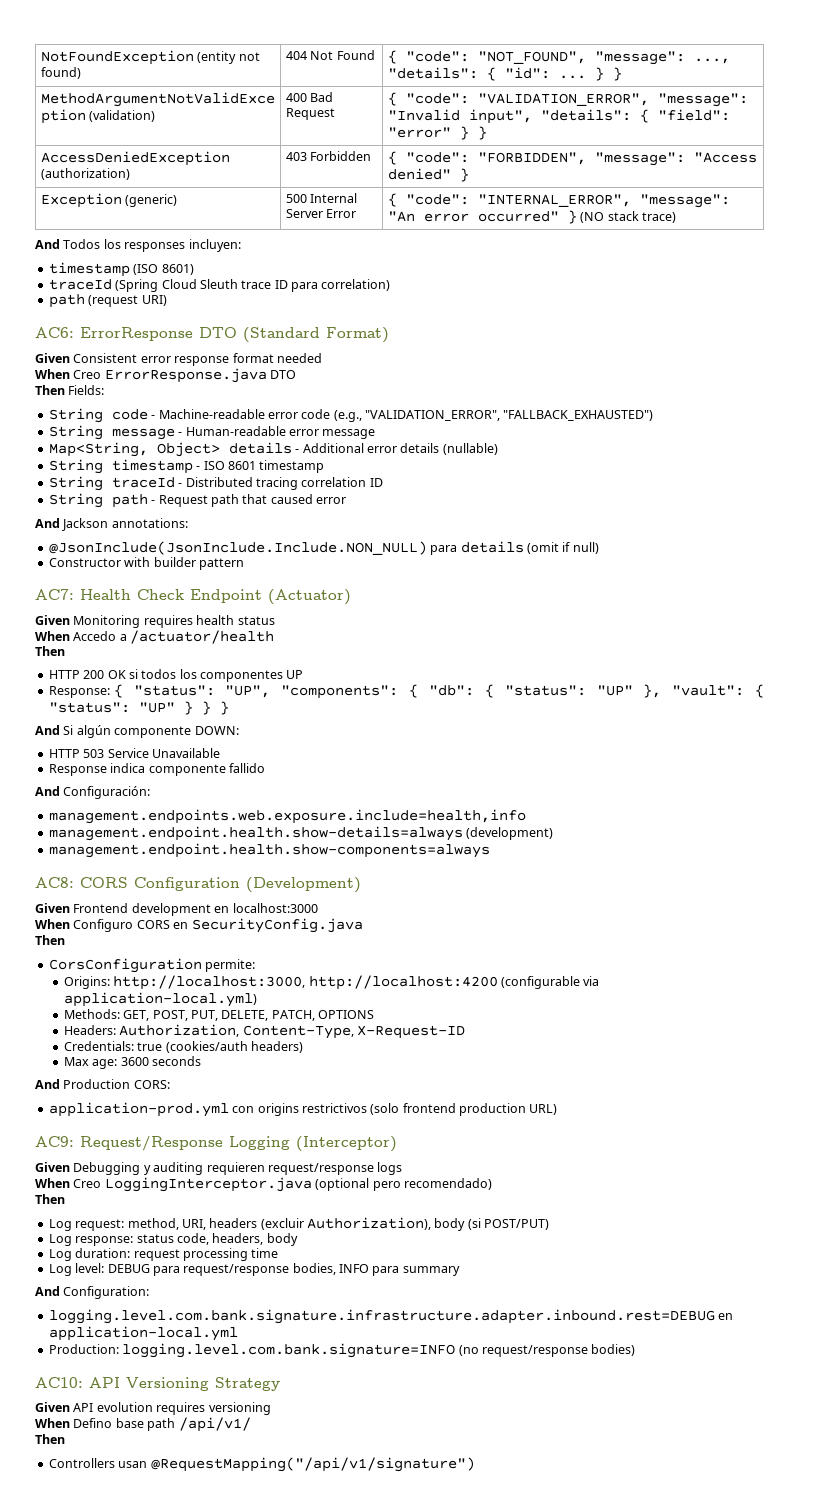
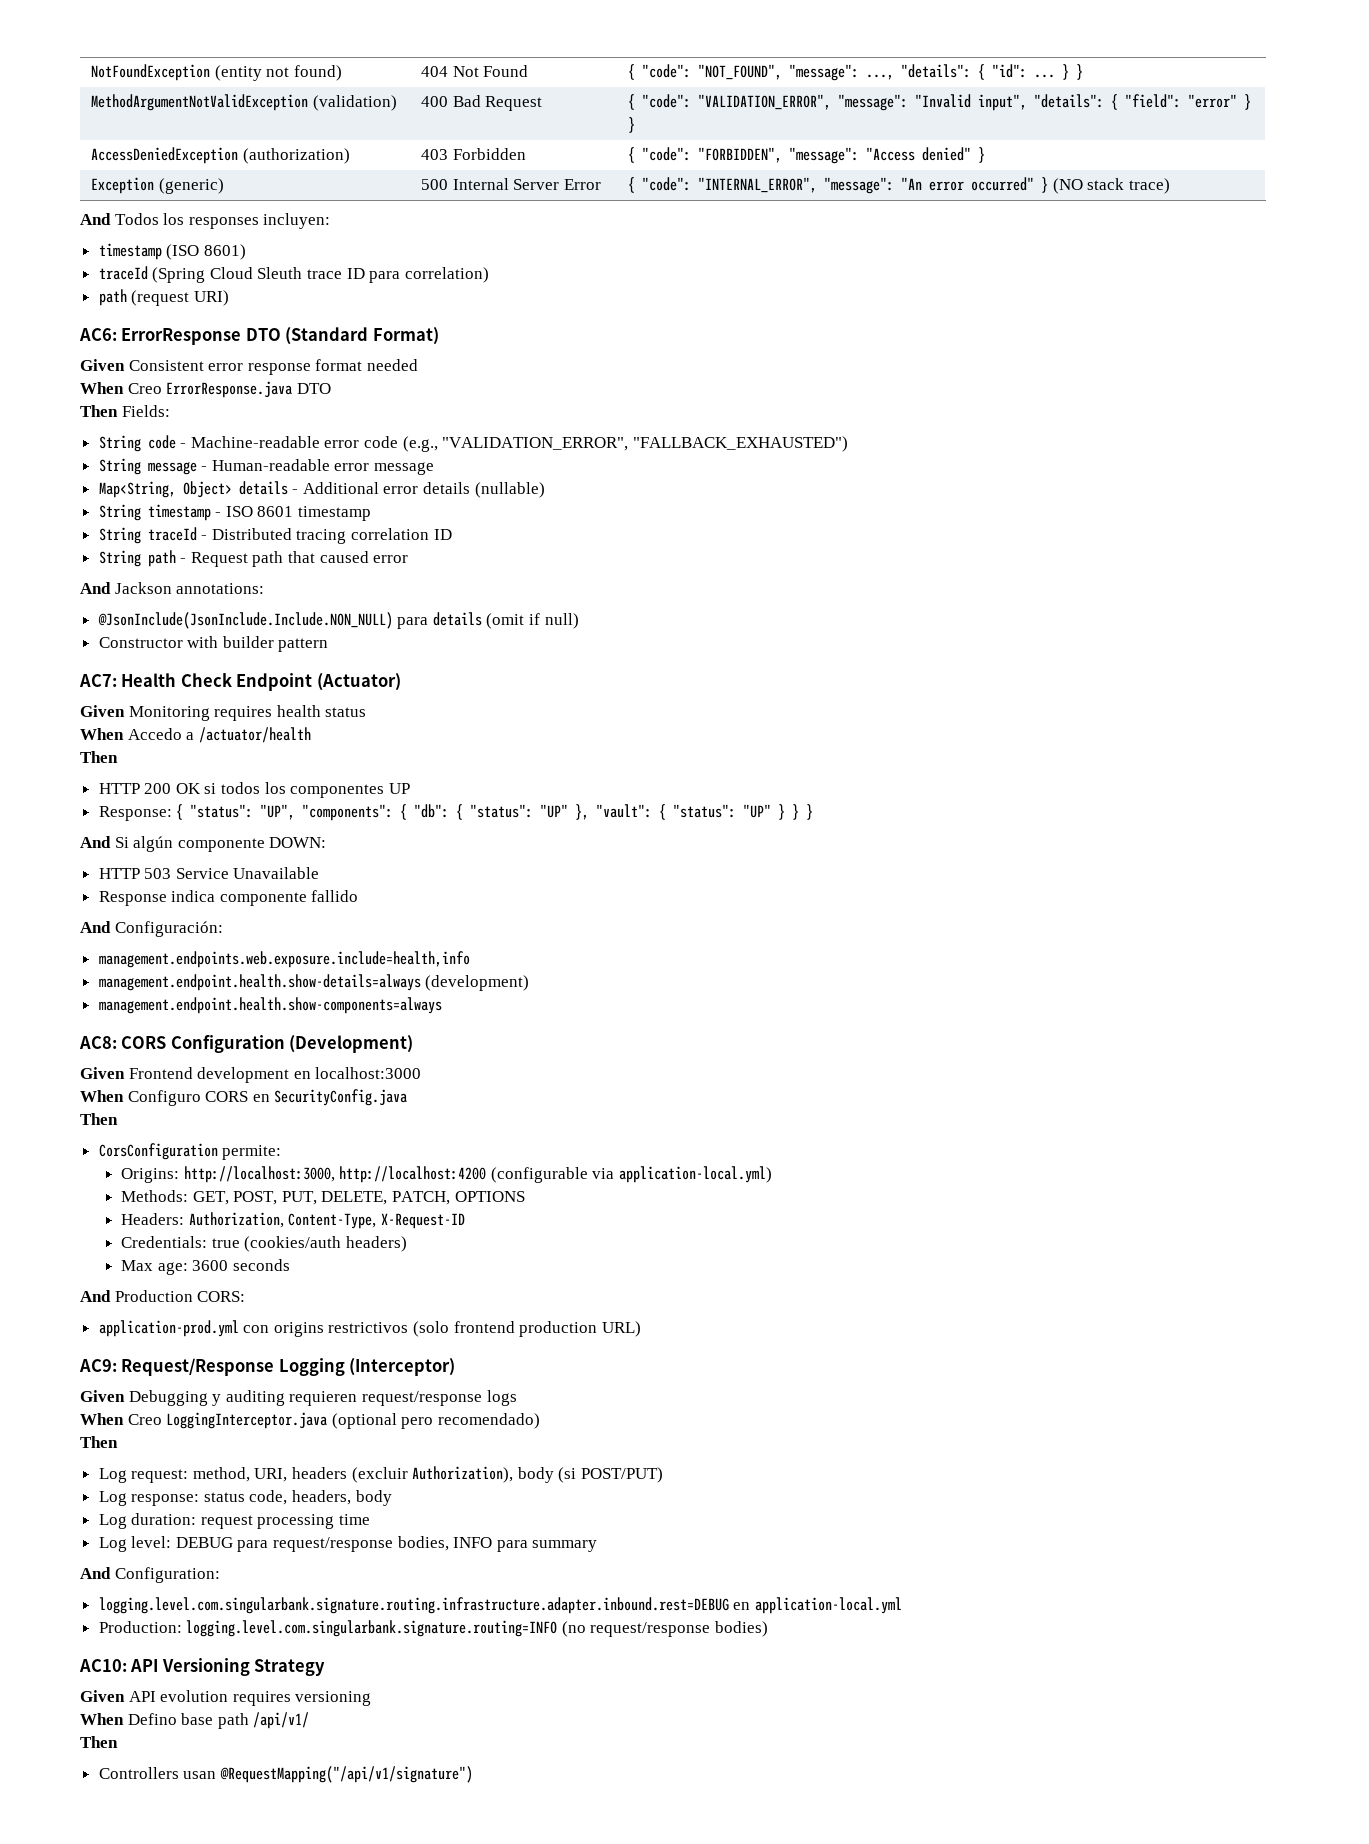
[48,1309,715,1324] logging.level.com.bank.signature.infrastructure.adapter.inbound.rest=DEBUG -> [98,1597,729,1614] logging.level.com.singularbank.signature.routing.infrastructure.adapter.inbound.rest=DEBUG
[122,1343,456,1358] logging.level.com.bank.signature=INFO -> [186,1620,558,1637] logging.level.com.singularbank.signature.routing=INFO

